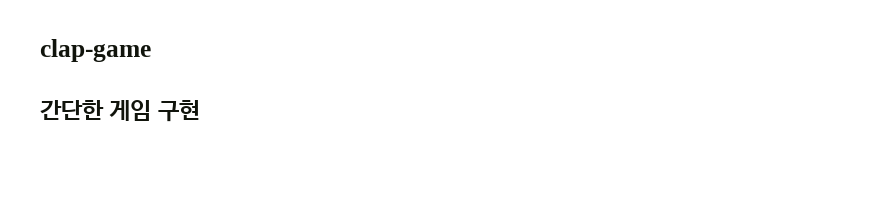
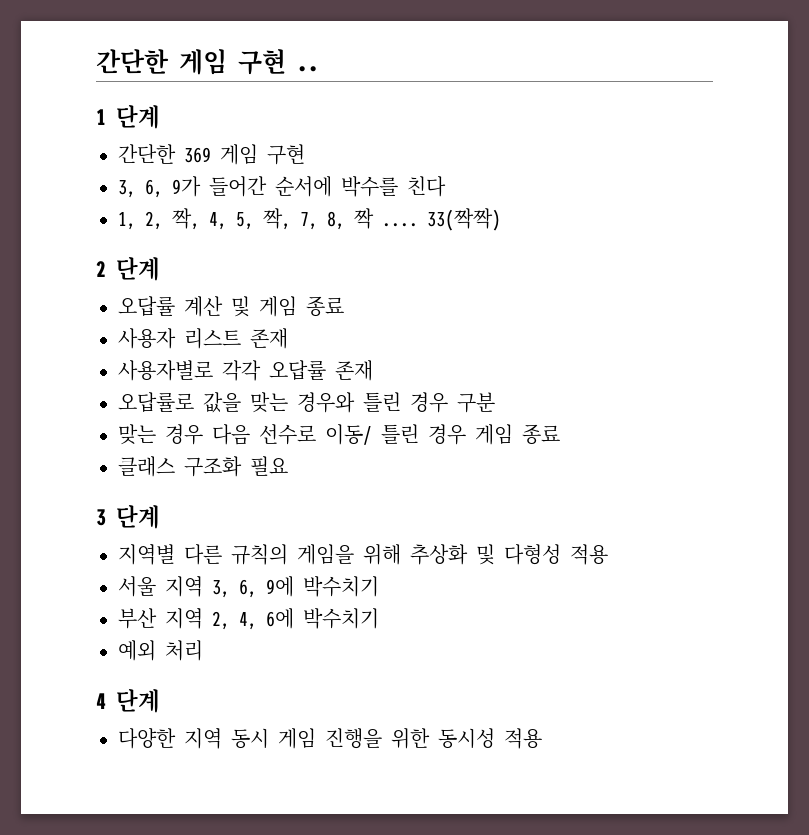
[40,39,151,62] clap-game // -> (96, 61) none
(200, 111) none -> [297,66,319,72] [96,105,160,129] [118,144,305,165] [118,176,446,198] [118,208,501,231] [96,257,160,281] [118,296,344,317] [118,328,288,349] [118,360,373,381] [118,392,495,413] [118,424,560,445] [118,456,288,477] [96,505,160,529] [118,544,608,565] [118,576,379,598] [118,608,379,630] [118,640,203,661] [96,689,160,713] [118,728,542,749] .. // 1 단계 // 간단한 369 게임 구현 // 3, 6, 9가 들어간 순서에 박수를 친다 // 1, 2, 짝, 4, 5, 짝, 7, 8, 짝 .... 33(짝짝) // 2 단계 // 오답률 계산 및 게임 종료 // 사용자 리스트 존재 // 사용자별로 각각 오답률 존재 // 오답률로 값을 맞는 경우와 틀린 경우 구분 // 맞는 경우 다음 선수로 이동/ 틀린 경우 게임 종료 // 클래스 구조화 필요 // 3 단계 // 지역별 다른 규칙의 게임을 위해 추상화 및 다형성 적용 // 서울 지역 3, 6, 9에 박수치기 // 부산 지역 2, 4, 6에 박수치기 // 예외 처리 // 4 단계 // 다양한 지역 동시 게임 진행을 위한 동시성 적용

